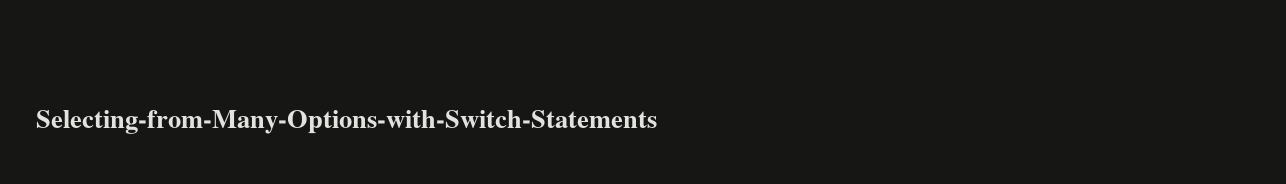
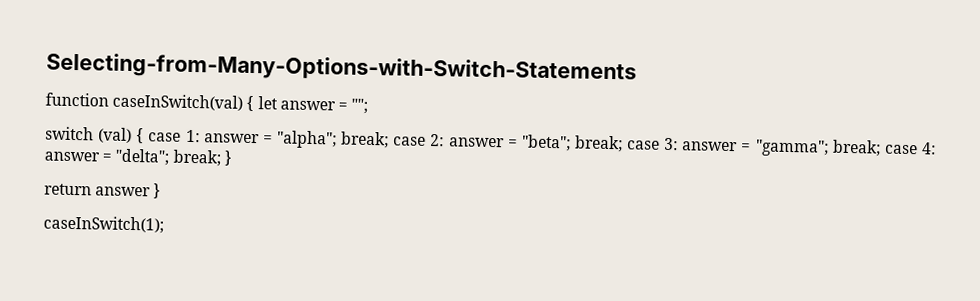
(657, 122) none -> [45,92,369,114] [45,126,936,157] [44,148,232,167] [44,183,162,199] [43,215,164,234] // function caseInSwitch(val) { let answer = ""; // switch (val) { case 1: answer = "alpha"; break; case 2: answer = "beta"; break; case 3: answer = "gamma"; break; case 4: answer = "delta"; break; } // return answer } // caseInSwitch(1);

